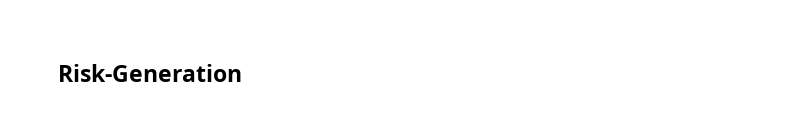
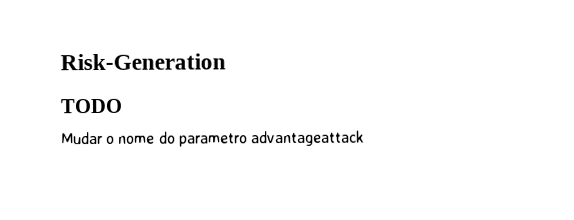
(242, 73) none -> [60,98,123,114] [61,130,365,147] // TODO // Mudar o nome do parametro advantageattack

